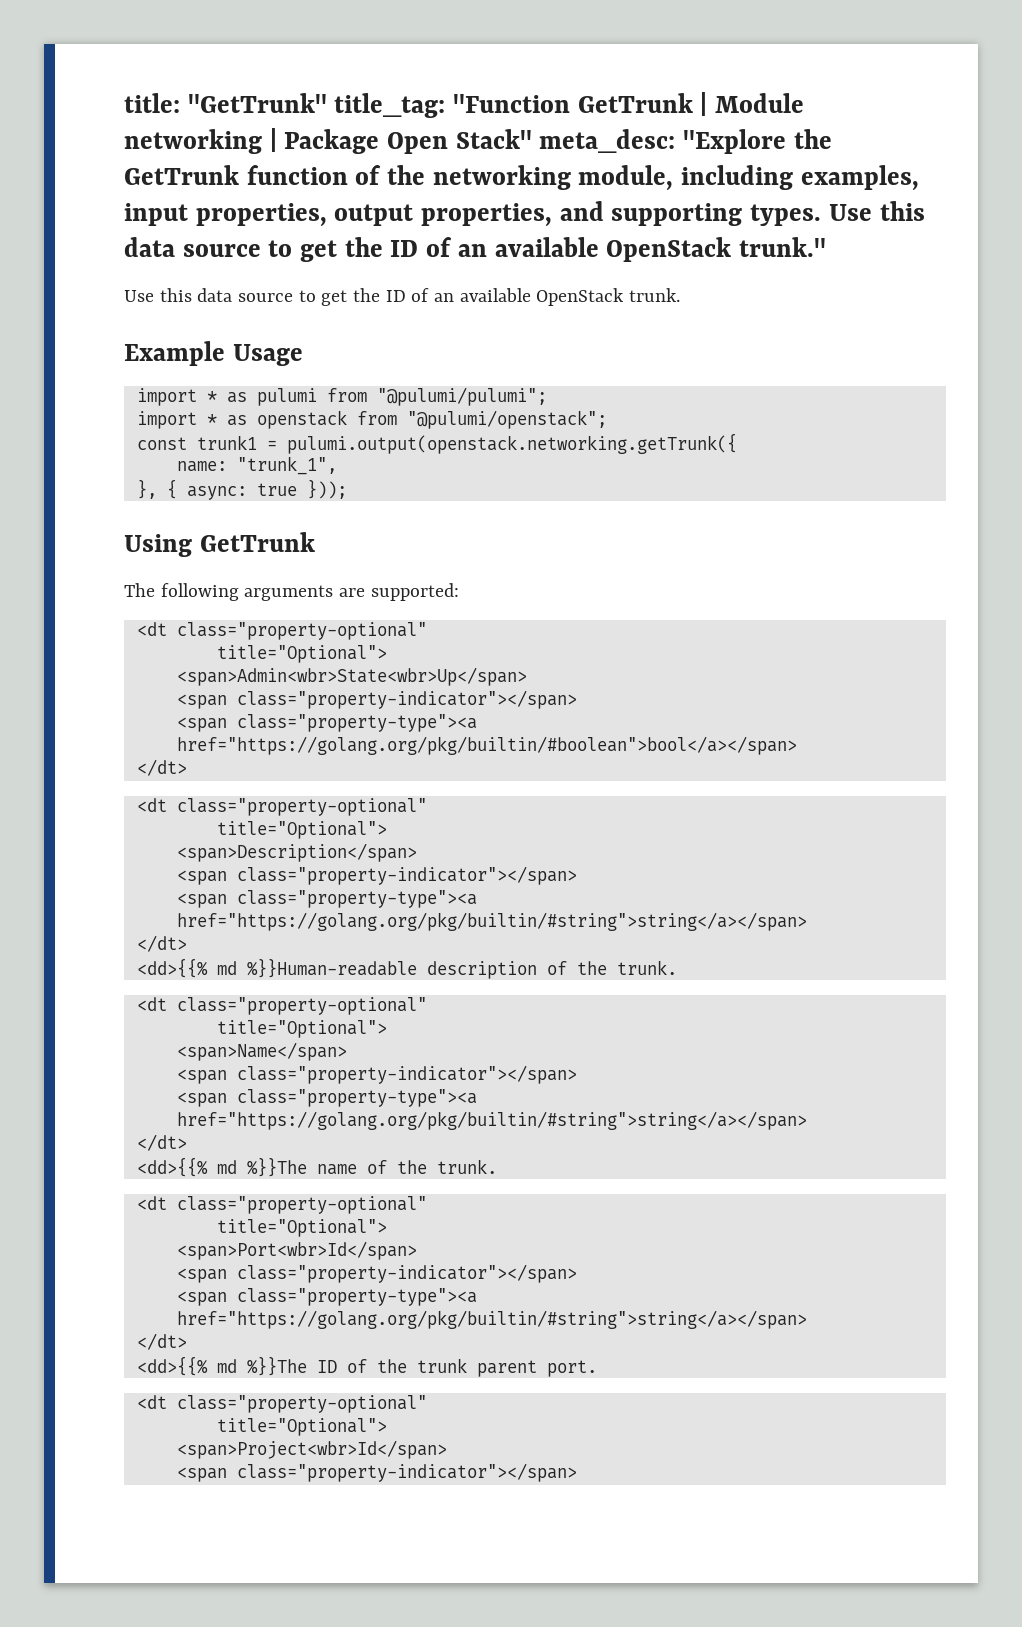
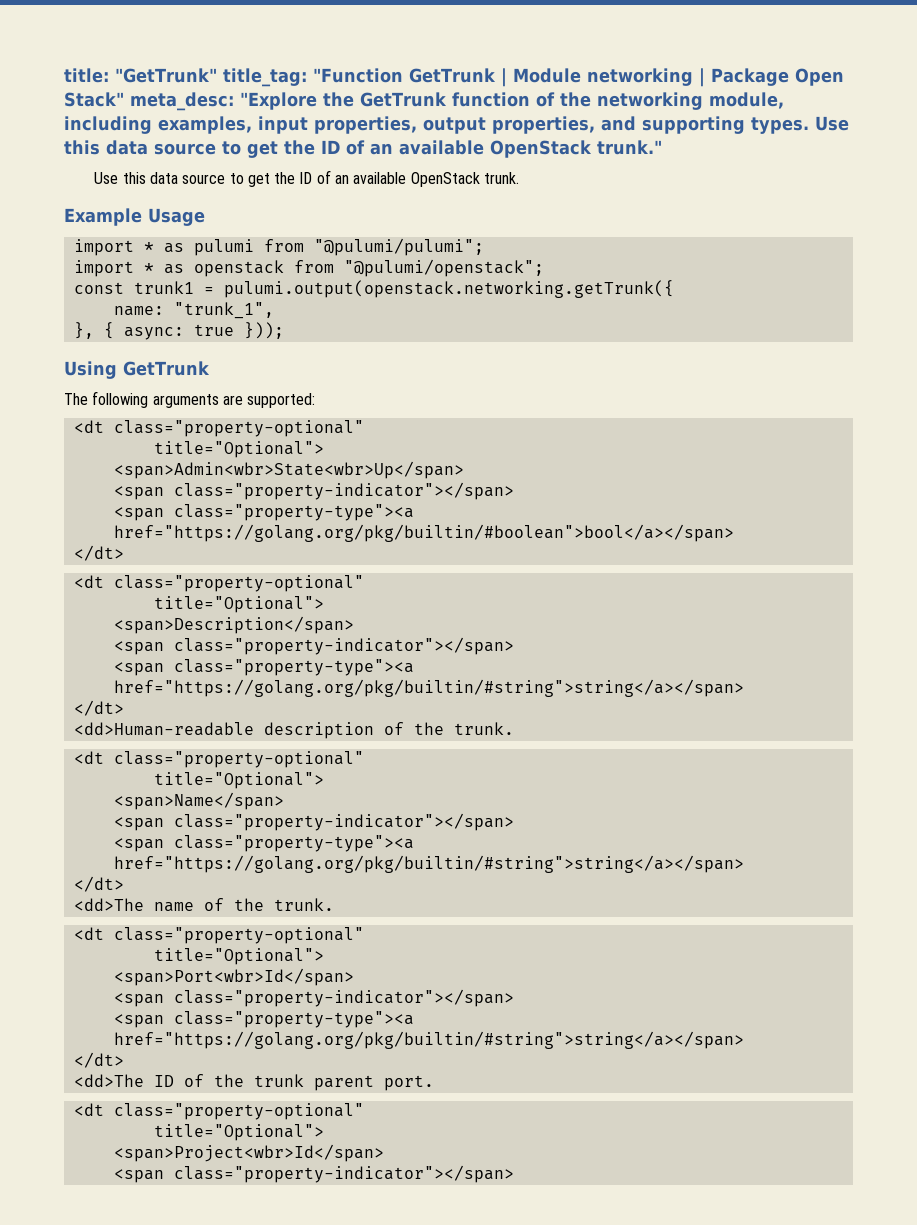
[136,958,417,978] <dd>{{% md %}}Human-readable -> [73,722,254,736] <dd>Human-readable
[136,1157,307,1177] <dd>{{% md %}}The -> [73,898,144,911] <dd>The
[136,1356,307,1376] <dd>{{% md %}}The -> [73,1074,144,1087] <dd>The

